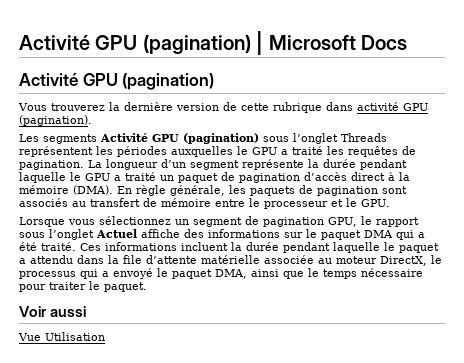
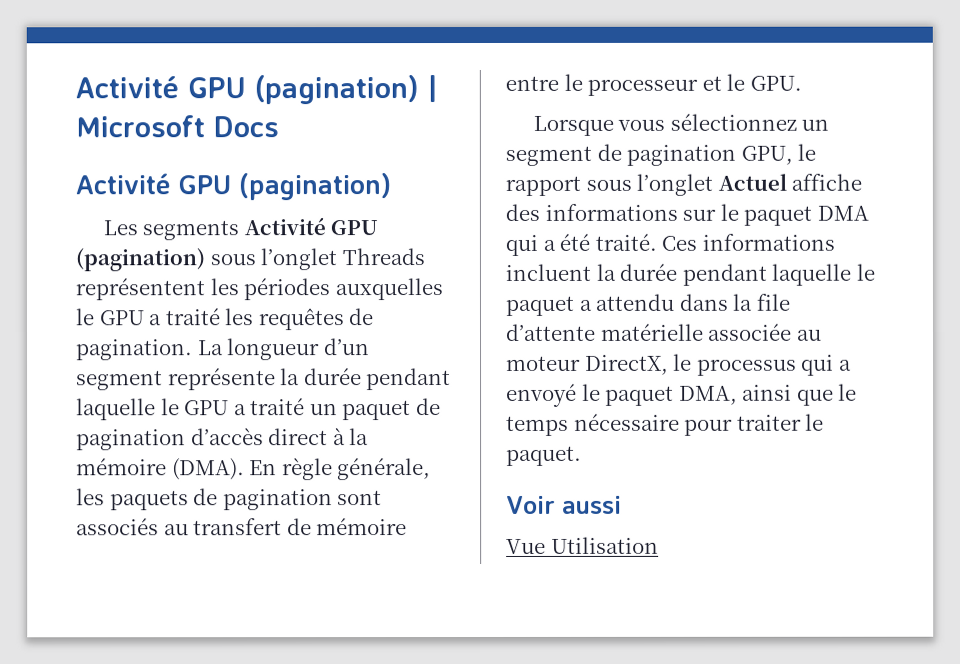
[18,102,428,113] [19,115,92,126] // Vous trouverez la dernière version de cette rubrique dans activité GPU (pagination). -> (391, 187) none

